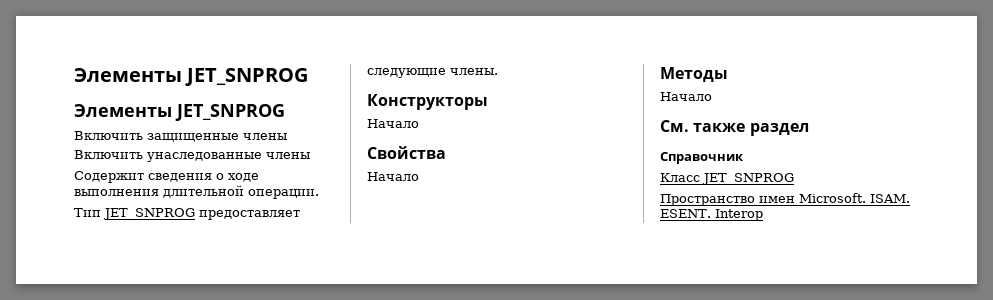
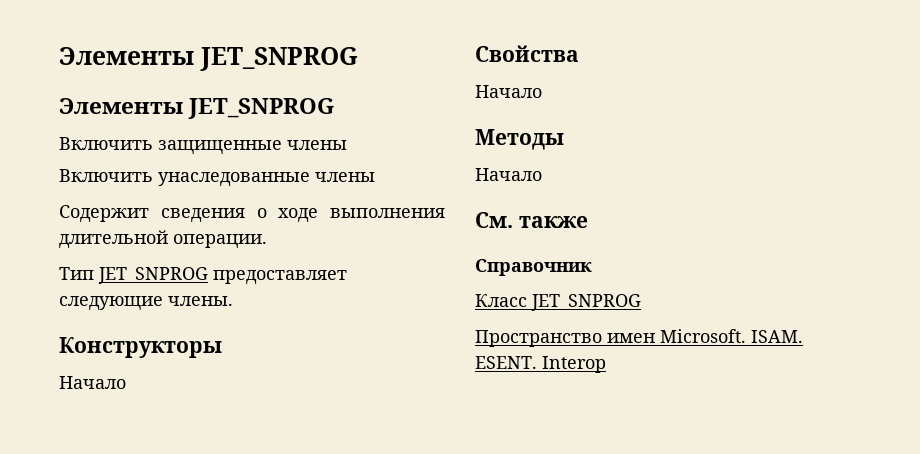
[749,123,809,136] раздел -> (588, 222) none

